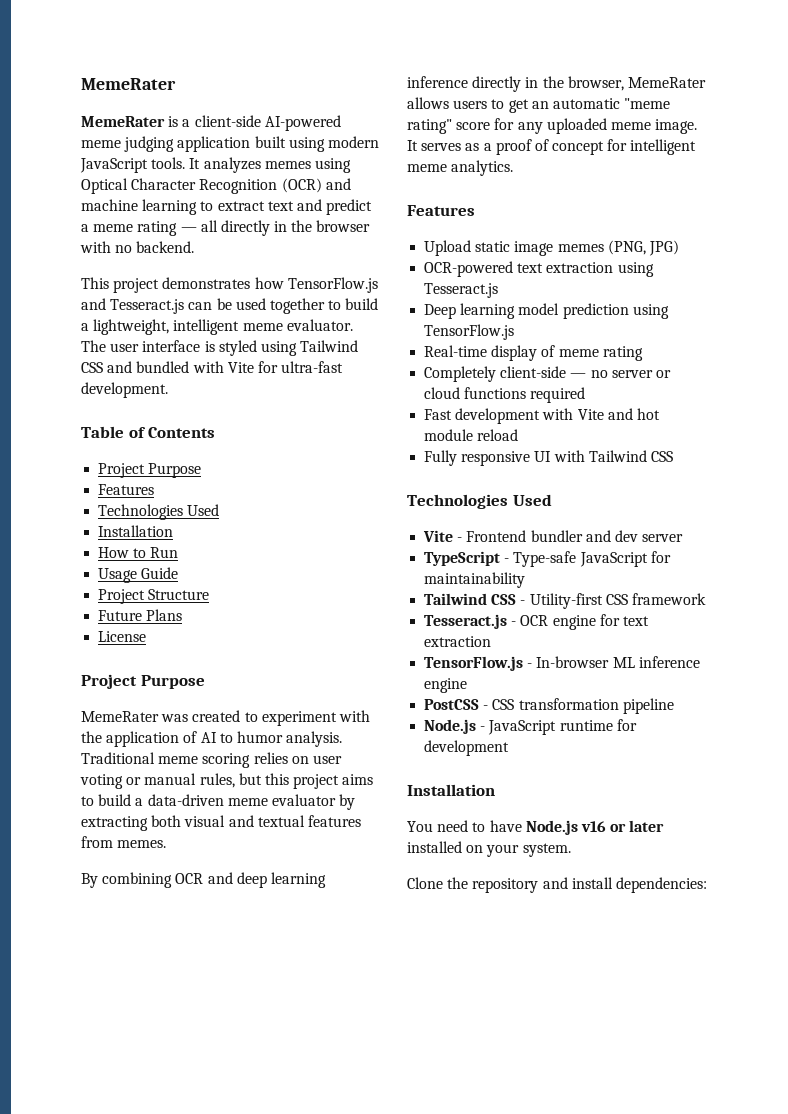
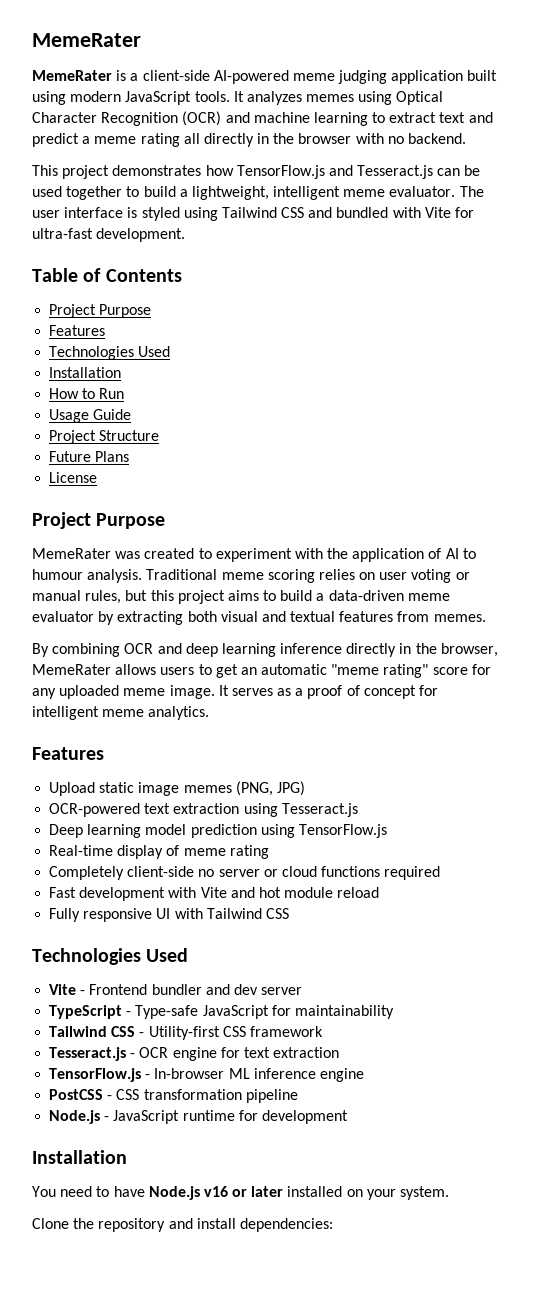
[180,227,197,232] — -> (180, 140) none
[236,731,283,743] humor -> [32,569,83,580] humour
[570,373,587,378] — -> (195, 871) none

